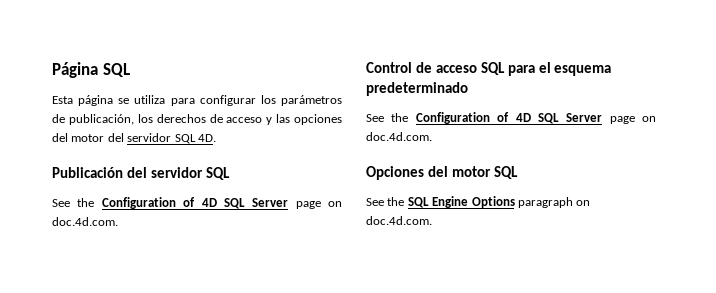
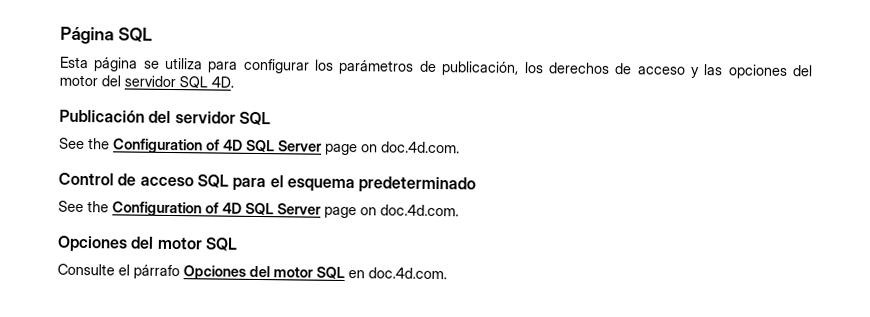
[366,196,591,208] See the SQL Engine Options paragraph on -> [57,263,365,280] Consulte el párrafo Opciones del motor SQL en

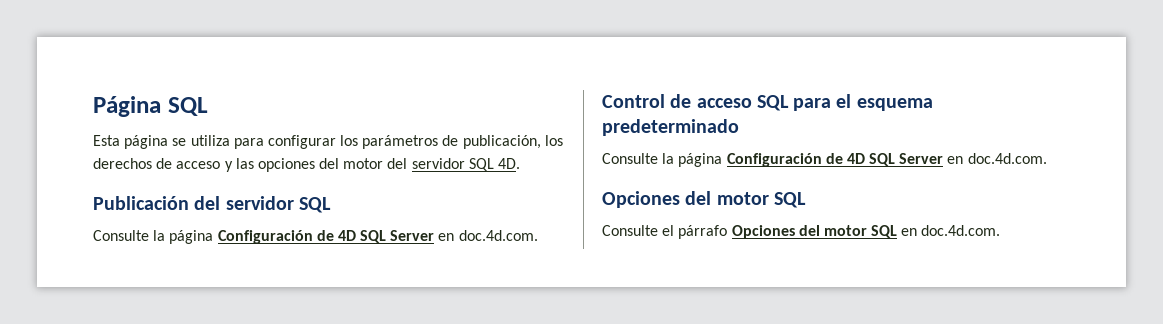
[59,137,378,156] See the Configuration of 4D SQL Server page on -> [93,230,455,244] Consulte la página Configuración de 4D SQL Server en
[58,200,377,219] See the Configuration of 4D SQL Server page on -> [602,153,964,167] Consulte la página Configuración de 4D SQL Server en

